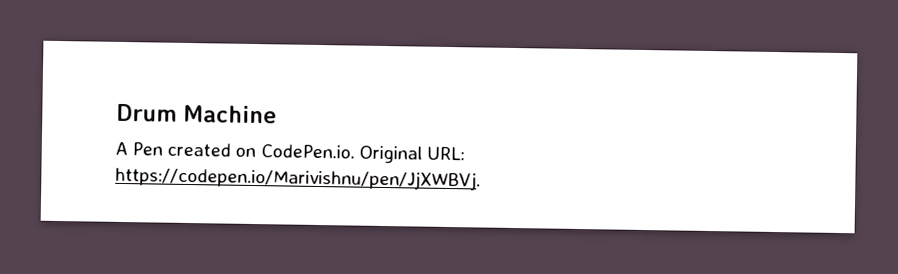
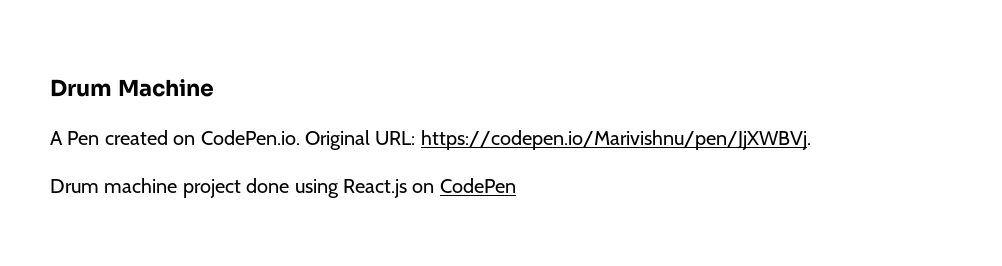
(481, 178) none -> [50,178,516,198] // Drum machine project done using React.js on CodePen

